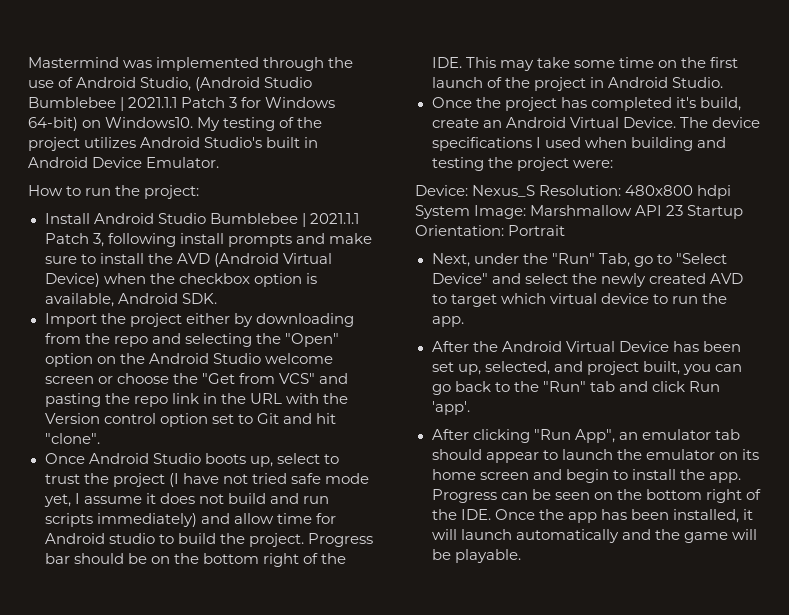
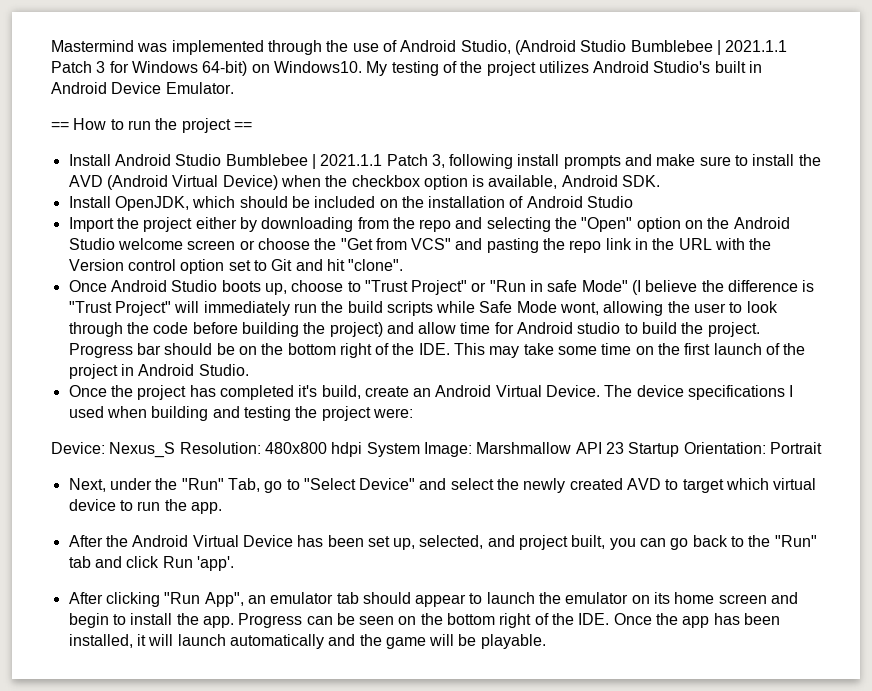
(220, 162) none -> [51,122,69,130] ==
[144,185,200,199] project: -> [181,118,252,133] project ==
(217, 298) none -> [68,196,634,211] // Install OpenJDK, which should be included on the installation of Android Studio
[276,453,339,464] [44,473,369,487] [43,493,329,507] [44,513,197,527] select to trust the project (I have not tried safe mode yet, I assume it does not build and run scripts immediately) -> [291,280,815,295] [68,301,778,316] [68,322,383,337] choose to "Trust Project" or "Run in safe Mode" (I believe the difference is "Trust Project" will immediately run the build scripts while Safe Mode wont, allowing the user to look through the code before building the project)

